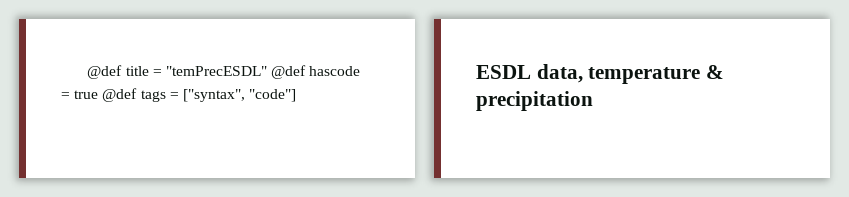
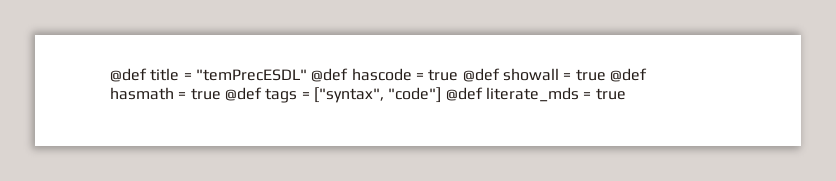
(138, 95) none -> [502,68,647,82] [110,87,262,101] showall = true @def hasmath = true @def
[476,64,725,84] [476,91,593,111] // ESDL data, temperature & precipitation -> [445,87,626,102] @def literate_mds = true

